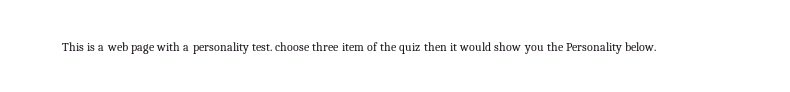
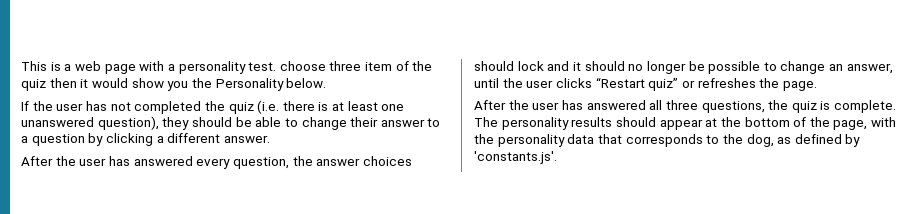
(657, 46) none -> [21,100,405,114] [21,116,441,130] [21,133,270,146] [21,156,412,169] [474,61,893,74] [474,77,817,91] [474,100,897,113] [474,117,897,130] [474,134,861,147] [474,151,557,164] // If the user has not completed the quiz (i.e. there is at least one unanswered question), they should be able to change their answer to a question by clicking a different answer. // After the user has answered every question, the answer choices should lock and it should no longer be possible to change an answer, until the user clicks “Restart quiz” or refreshes the page. // After the user has answered all three questions, the quiz is complete. The personality results should appear at the bottom of the page, with the personality data that corresponds to the dog, as defined by 'constants.js'.

